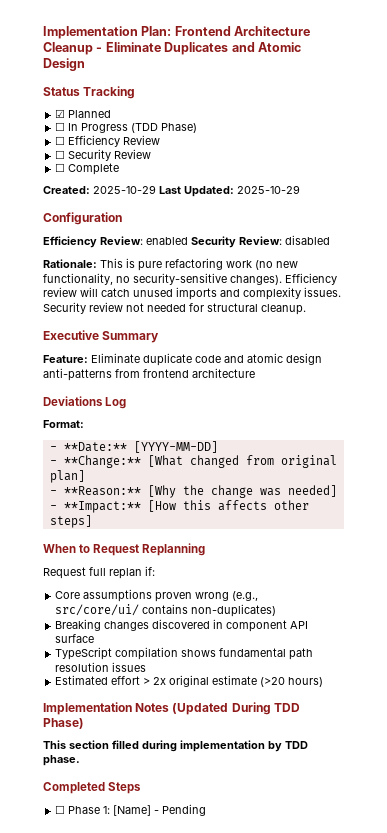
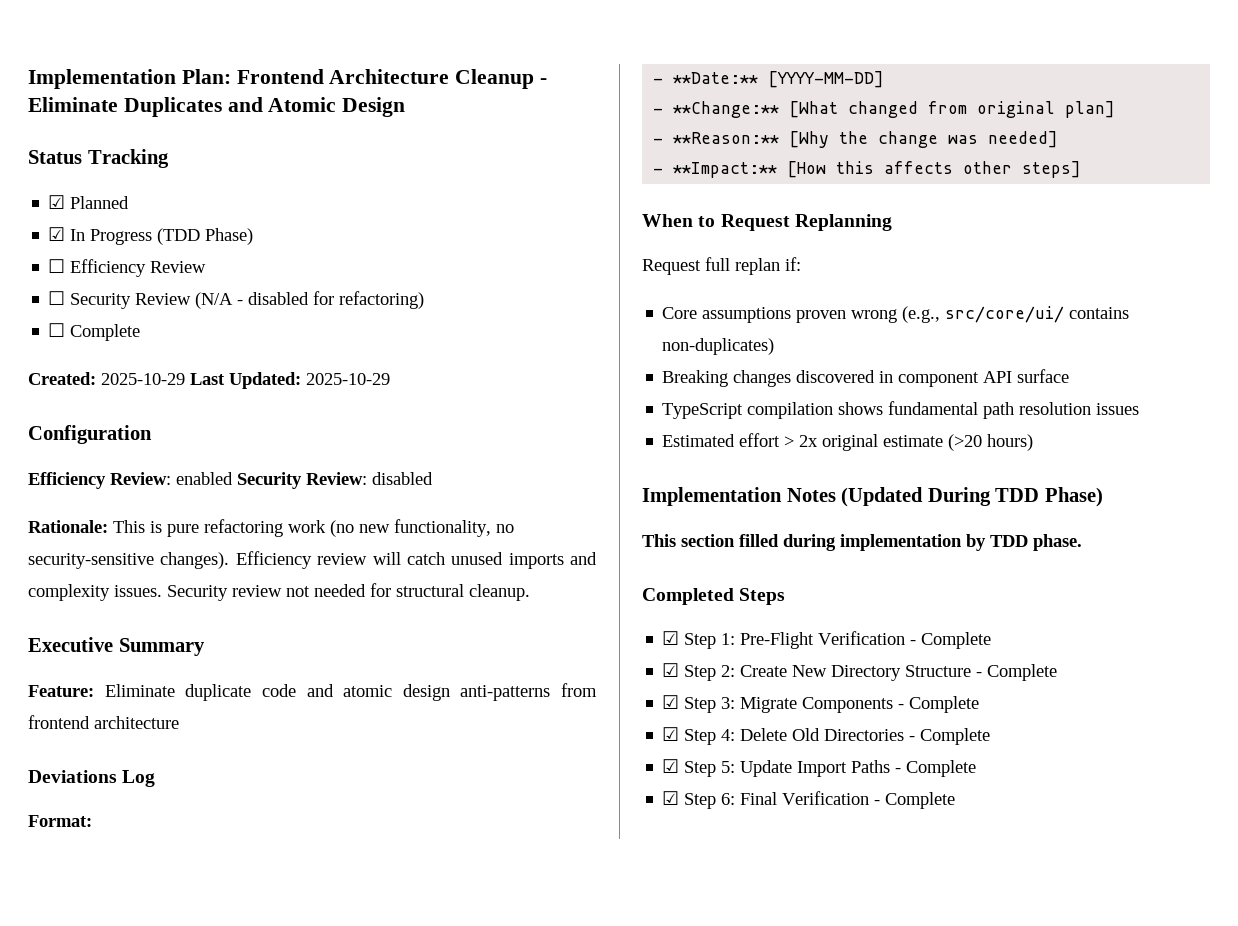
[55,122,66,131] ☐ -> [48,227,66,241] ☑
(152, 154) none -> [195,291,425,309] (N/A - disabled for refactoring)
[55,804,207,816] ☐ Phase 1: [Name] - Pending -> [662,631,992,649] [662,663,1058,681] [662,695,980,713] [662,727,991,745] [662,759,977,777] [662,791,956,809] ☑ Step 1: Pre-Flight Verification - Complete // ☑ Step 2: Create New Directory Structure - Complete // ☑ Step 3: Migrate Components - Complete // ☑ Step 4: Delete Old Directories - Complete // ☑ Step 5: Update Import Paths - Complete // ☑ Step 6: Final Verification - Complete

